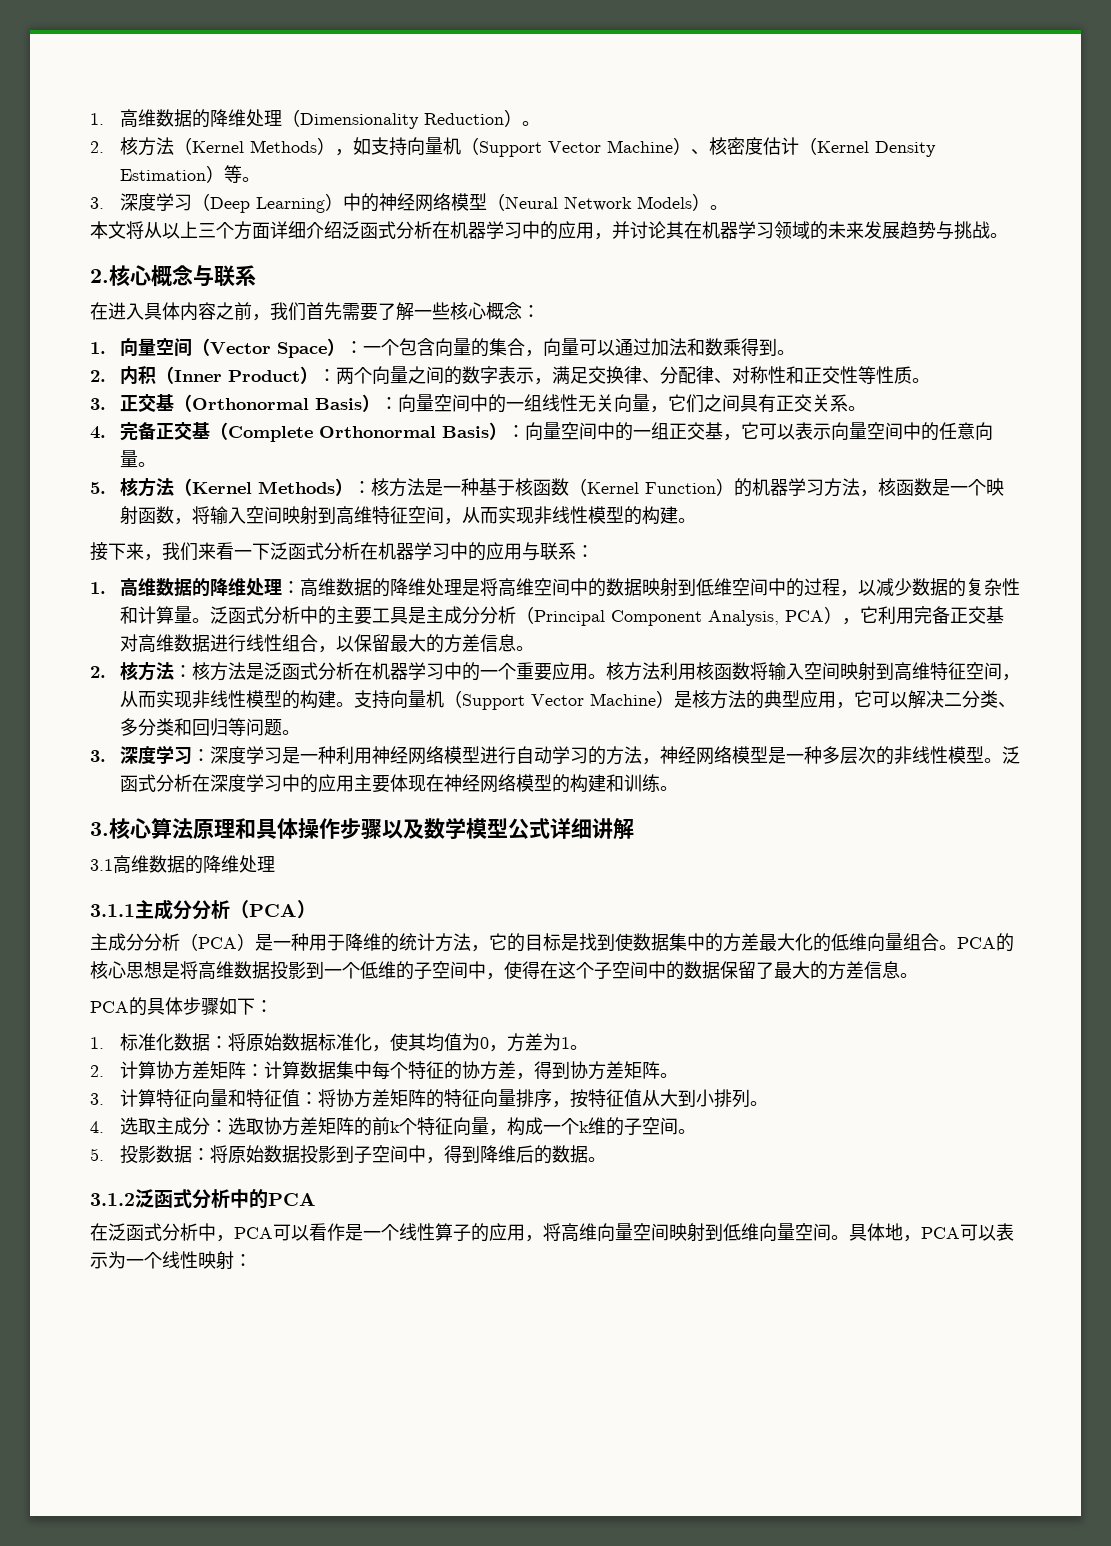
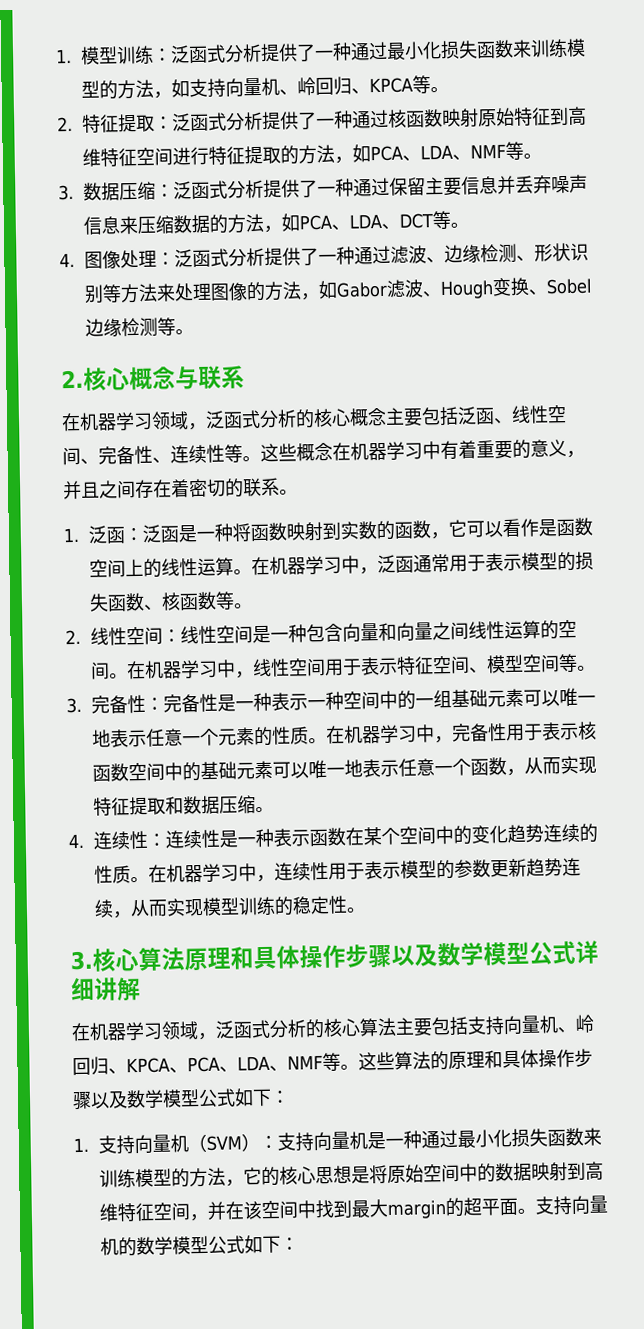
[90,109,540,129] [90,137,936,157] [119,165,260,183] [90,193,728,213] [90,221,990,240] 1.高维数据的降维处理（Dimensionality Reduction）。 // 2.核方法（Kernel Methods），如支持向量机（Support Vector Machine）、核密度估计（Kernel Density Estimation）等。 // 3.深度学习（Deep Learning）中的神经网络模型（Neural Network Models）。 // 本文将从以上三个方面详细介绍泛函式分析在机器学习中的应用，并讨论其在机器学习领域的未来发展趋势与挑战 -> [55,38,587,65] [81,75,450,100] [57,106,588,133] [82,141,543,167] [58,174,589,201] [83,210,470,235] [59,242,590,269] [84,277,594,304] [85,317,177,337] 1.模型训练：泛函式分析提供了一种通过最小化损失函数来训练模型的方法，如支持向量机、岭回归、KPCA等。 // 2.特征提取：泛函式分析提供了一种通过核函数映射原始特征到高维特征空间进行特征提取的方法，如PCA、LDA、NMF等。 // 3.数据压缩：泛函式分析提供了一种通过保留主要信息并丢弃噪声信息来压缩数据的方法，如PCA、LDA、DCT等。 // 4.图像处理：泛函式分析提供了一种通过滤波、边缘检测、形状识别等方法来处理图像的方法，如Gabor滤波、Hough变换、Sobel边缘检测等
[108,302,540,321] [90,338,795,358] [90,366,930,385] [90,394,866,413] [90,422,993,442] [119,450,156,468] [90,477,1004,497] [119,506,696,525] [90,542,594,561] [90,578,1020,597] [119,606,1004,626] [119,634,534,653] [90,661,1020,681] [119,690,1016,710] [119,718,300,736] [90,745,1020,765] [119,774,660,793] 进入具体内容之前，我们首先需要了解一些核心概念： // 1.向量空间（Vector Space）：一个包含向量的集合，向量可以通过加法和数乘得到。 // 2.内积（Inner Product）：两个向量之间的数字表示，满足交换律、分配律、对称性和正交性等性质。 // 3.正交基（Orthonormal Basis）：向量空间中的一组线性无关向量，它们之间具有正交关系。 // 4.完备正交基（Complete Orthonormal Basis）：向量空间中的一组正交基，它可以表示向量空间中的任意向量。 // 5.核方法（Kernel Methods）：核方法是一种基于核函数（Kernel Function）的机器学习方法，核函数是一个映射函数，将输入空间映射到高维特征空间，从而实现非线性模型的构建。 // 接下来，我们来看一下泛函式分析在机器学习中的应用与联系： // 1.高维数据的降维处理：高维数据的降维处理是将高维空间中的数据映射到低维空间中的过程，以减少数据的复杂性和计算量。泛函式分析中的主要工具是主成分分析（Principal Component Analysis, PCA），它利用完备正交基对高维数据进行线性组合，以保留最大的方差信息。 // 2.核方法：核方法是泛函式分析在机器学习中的一个重要应用。核方法利用核函数将输入空间映射到高维特征空间，从而实现非线性模型的构建。支持向量机（Support Vector Machine）是核方法的典型应用，它可以解决二分类、多分类和回归等问题。 // 3.深度学习：深度学习是一种利用神经网络模型进行自动学习的方法，神经网络模型是一种多层次的非线性模型。泛函式分析在深度学习中的应用主要体现在神经网络模型的构建和训练 -> [79,405,567,431] [62,439,585,466] [62,477,298,500] [63,517,594,544] [89,551,595,578] [89,591,254,612] [65,619,578,646] [90,653,597,680] [66,687,597,714] [92,721,598,748] [92,755,598,782] [93,795,275,816] [68,823,599,850] [94,857,582,884] [94,895,349,919] 机器学习领域，泛函式分析的核心概念主要包括泛函、线性空间、完备性、连续性等。这些概念在机器学习中有着重要的意义，并且之间存在着密切的联系。 // 1.泛函：泛函是一种将函数映射到实数的函数，它可以看作是函数空间上的线性运算。在机器学习中，泛函通常用于表示模型的损失函数、核函数等。 // 2.线性空间：线性空间是一种包含向量和向量之间线性运算的空间。在机器学习中，线性空间用于表示特征空间、模型空间等。 // 3.完备性：完备性是一种表示一种空间中的一组基础元素可以唯一地表示任意一个元素的性质。在机器学习中，完备性用于表示核函数空间中的基础元素可以唯一地表示任意一个函数，从而实现特征提取和数据压缩。 // 4.连续性：连续性是一种表示函数在某个空间中的变化趋势连续的性质。在机器学习中，连续性用于表示模型的参数更新趋势连续，从而实现模型训练的稳定性
[90,855,275,874] [90,899,316,920] [90,933,1014,952] [90,961,918,980] [90,997,273,1016] [90,1033,588,1052] [90,1061,678,1080] [90,1089,768,1108] [90,1117,696,1136] [90,1145,606,1164] [90,1189,316,1209] [90,1223,1014,1242] [90,1251,234,1270] 3.1高维数据的降维处理 // 3.1.1主成分分析（PCA） // 主成分分析（PCA）是一种用于降维的统计方法，它的目标是找到使数据集中的方差最大化的低维向量组合。PCA的核心思想是将高维数据投影到一个低维的子空间中，使得在这个子空间中的数据保留了最大的方差信息。 // PCA的具体步骤如下： // 1.标准化数据：将原始数据标准化，使其均值为0，方差为1。 // 2.计算协方差矩阵：计算数据集中每个特征的协方差，得到协方差矩阵。 // 3.计算特征向量和特征值：将协方差矩阵的特征向量排序，按特征值从大到小排列。 // 4.选取主成分：选取协方差矩阵的前k个特征向量，构成一个k维的子空间。 // 5.投影数据：将原始数据投影到子空间中，得到降维后的数据。 // 3.1.2泛函式分析中的PCA // 在泛函式分析中，PCA可以看作是一个线性算子的应用，将高维向量空间映射到低维向量空间。具体地，PCA可以表示为一个线性映射 -> [71,1014,595,1042] [72,1048,593,1076] [72,1088,290,1111] [73,1127,603,1155] [99,1161,605,1188] [99,1195,609,1222] [100,1235,282,1257] 在机器学习领域，泛函式分析的核心算法主要包括支持向量机、岭回归、KPCA、PCA、LDA、NMF等。这些算法的原理和具体操作步骤以及数学模型公式如下： // 1.支持向量机（SVM）：支持向量机是一种通过最小化损失函数来训练模型的方法，它的核心思想是将原始空间中的数据映射到高维特征空间，并在该空间中找到最大margin的超平面。支持向量机的数学模型公式如下

